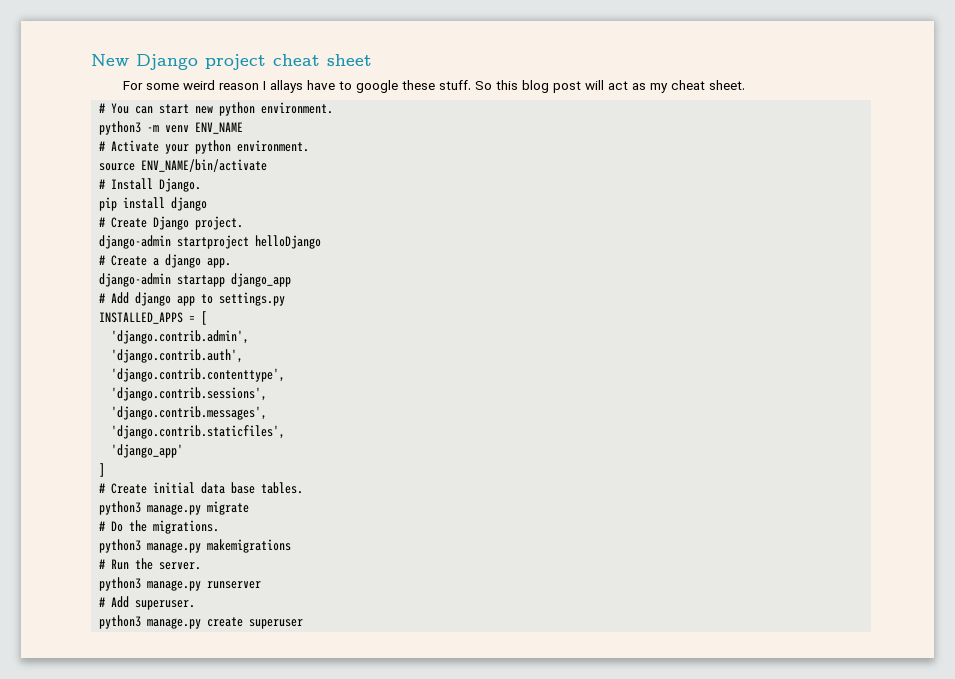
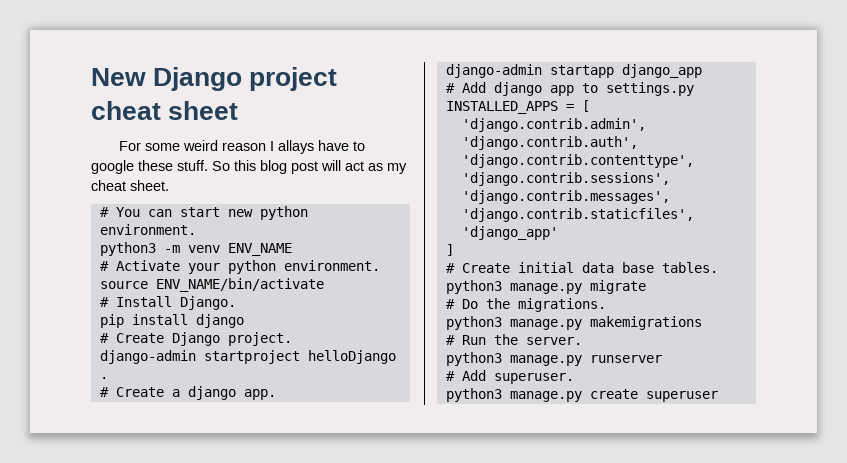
(322, 242) none -> [99,377,108,379] .

